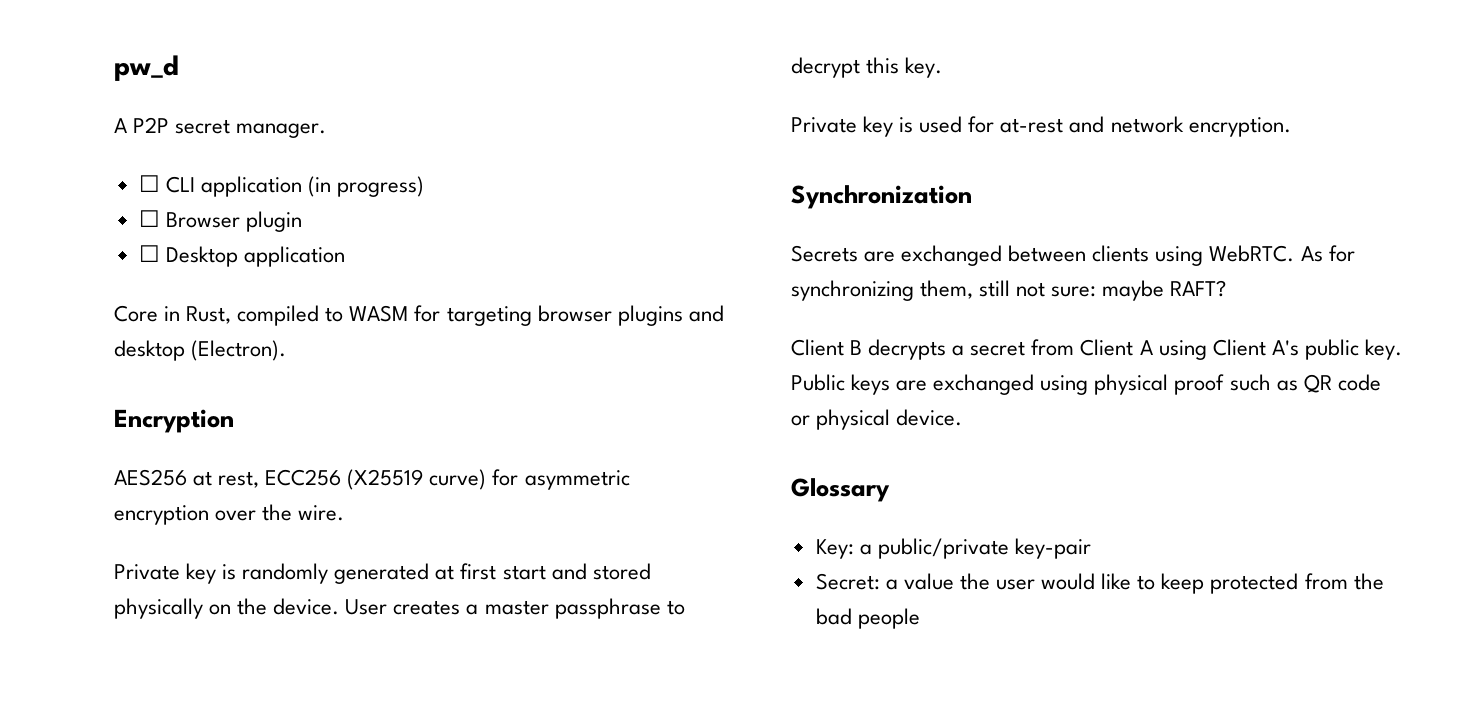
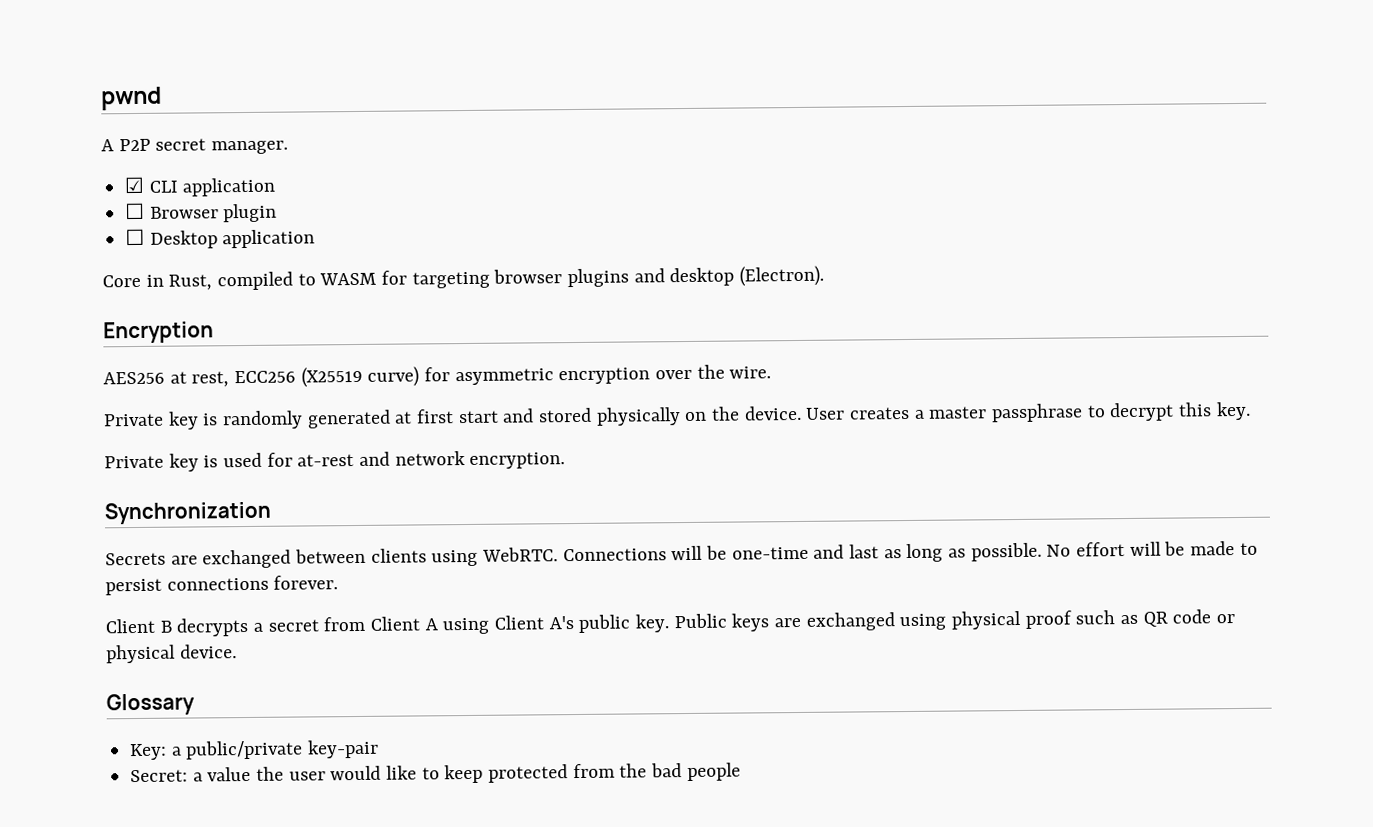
[114,55,179,81] pw_d -> [101,86,162,111] pwnd
[138,175,160,192] ☐ -> [124,176,145,194] ☑
[307,176,425,197] (in progress) -> (277, 187) none
[1300,245,1355,262] [791,280,1227,301] As for synchronizing them, still not sure: maybe RAFT? -> [562,541,1258,563] [105,575,339,596] Connections will be one-time and last as long as possible. No effort will be made to persist connections forever.

